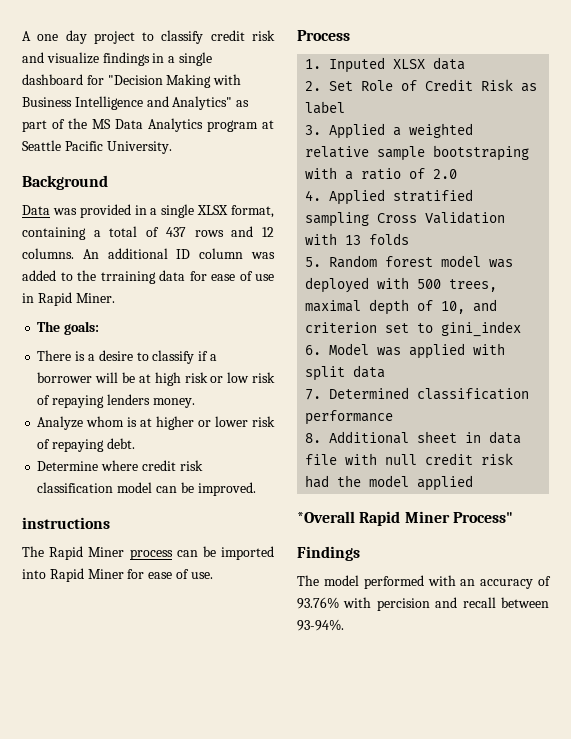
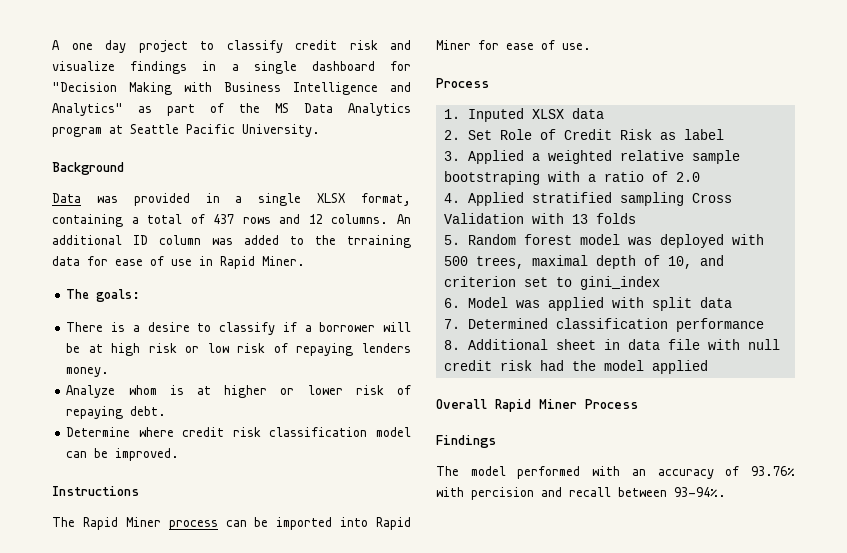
[22,517,110,529] instructions -> [52,486,139,496] Instructions
[297,511,513,526] *Overall Rapid Miner Process" -> [436,399,638,412] Overall Rapid Miner Process

